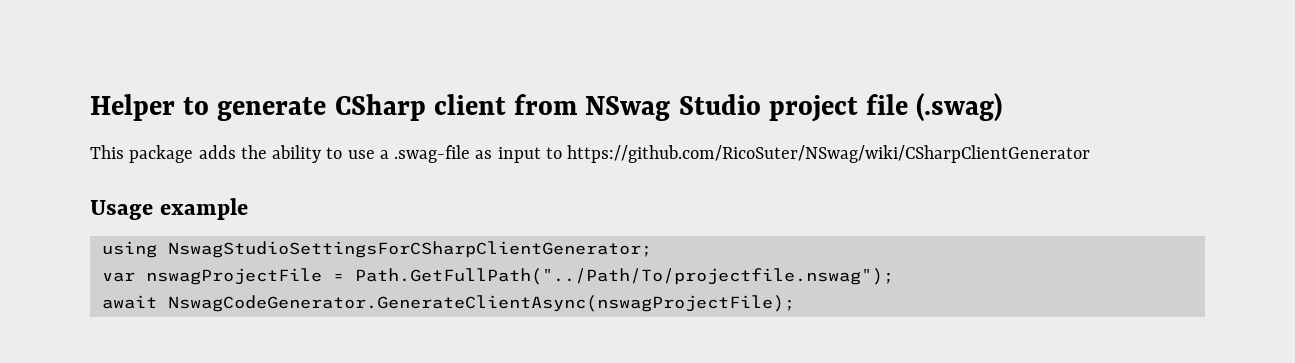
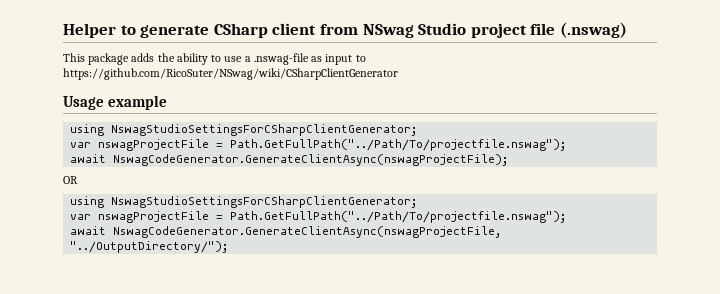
[916,93,1003,122] (.swag) -> [559,22,627,38] (.nswag)
[394,145,471,163] .swag-file -> [253,53,309,65] .nswag-file
(795, 303) none -> [63,176,78,184] [70,196,418,208] [70,211,567,223] [70,226,502,238] [70,241,229,253] // OR // using NswagStudioSettingsForCSharpClientGenerator; // var nswagProjectFile = Path.GetFullPath("../Path/To/projectfile.nswag"); // await NswagCodeGenerator.GenerateClientAsync(nswagProjectFile, "../OutputDirectory/");

